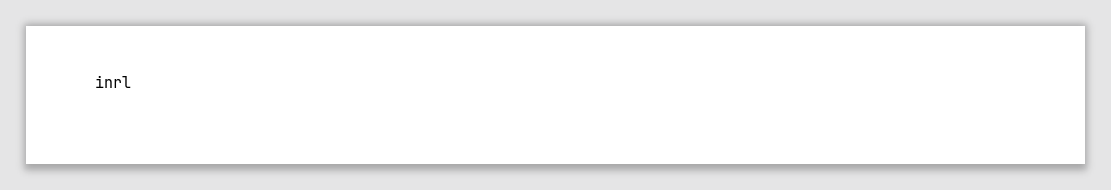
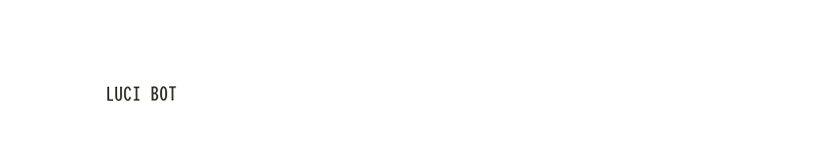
[95,75,131,88] inrl -> [105,85,178,102] LUCI BOT

